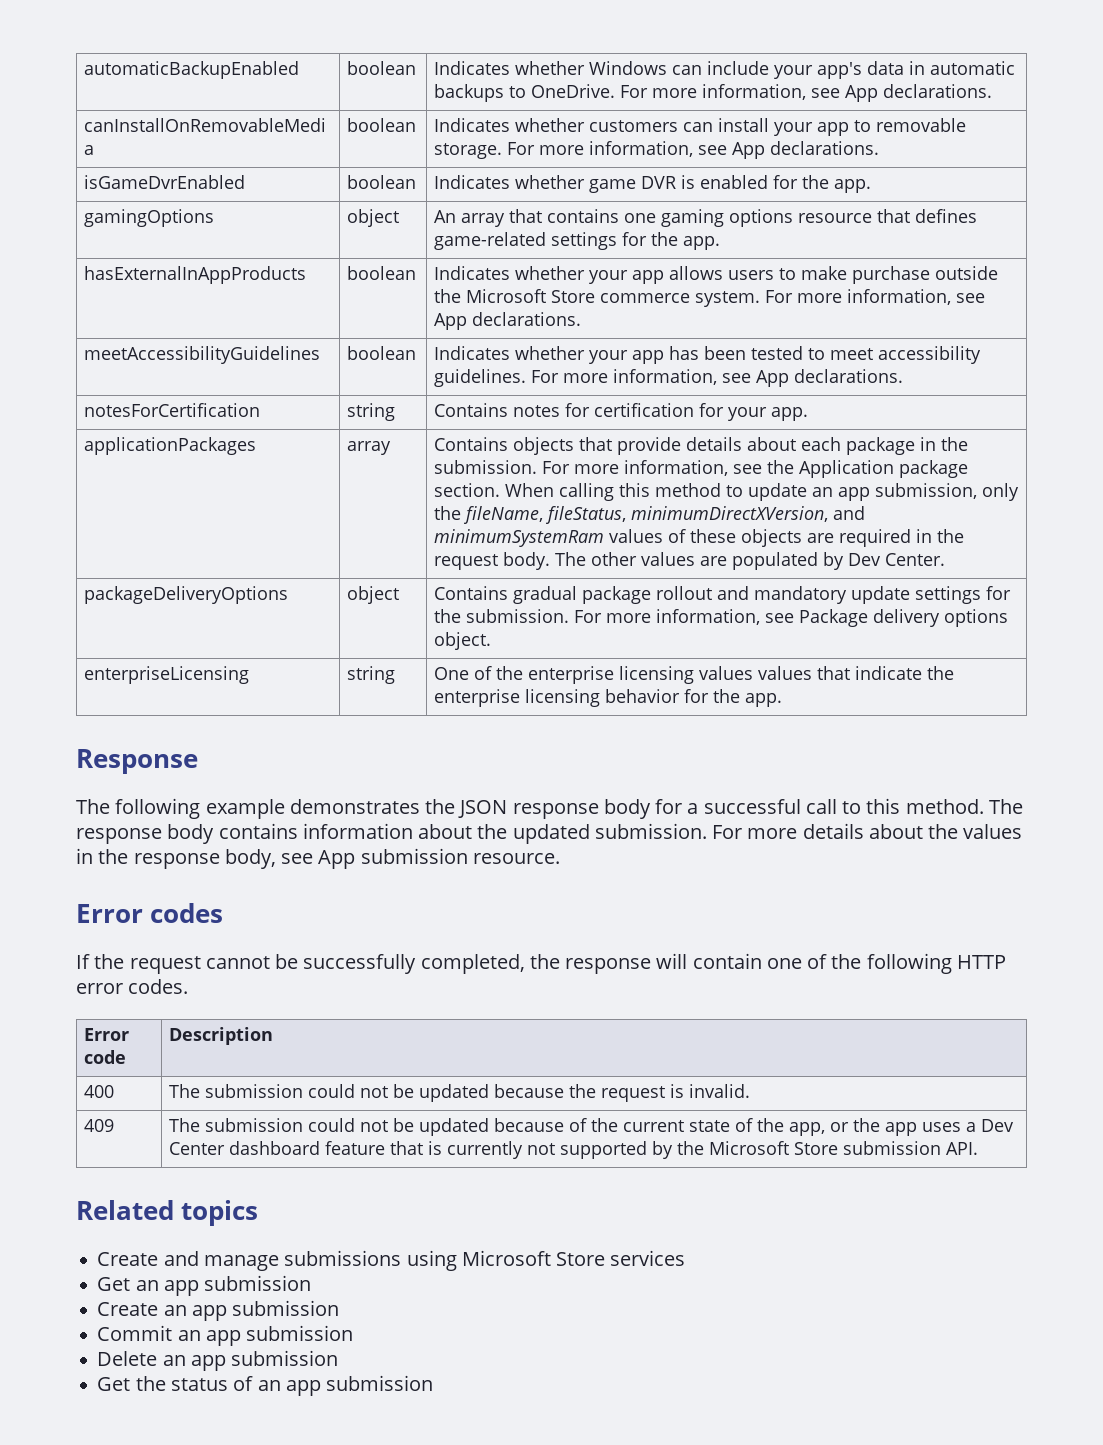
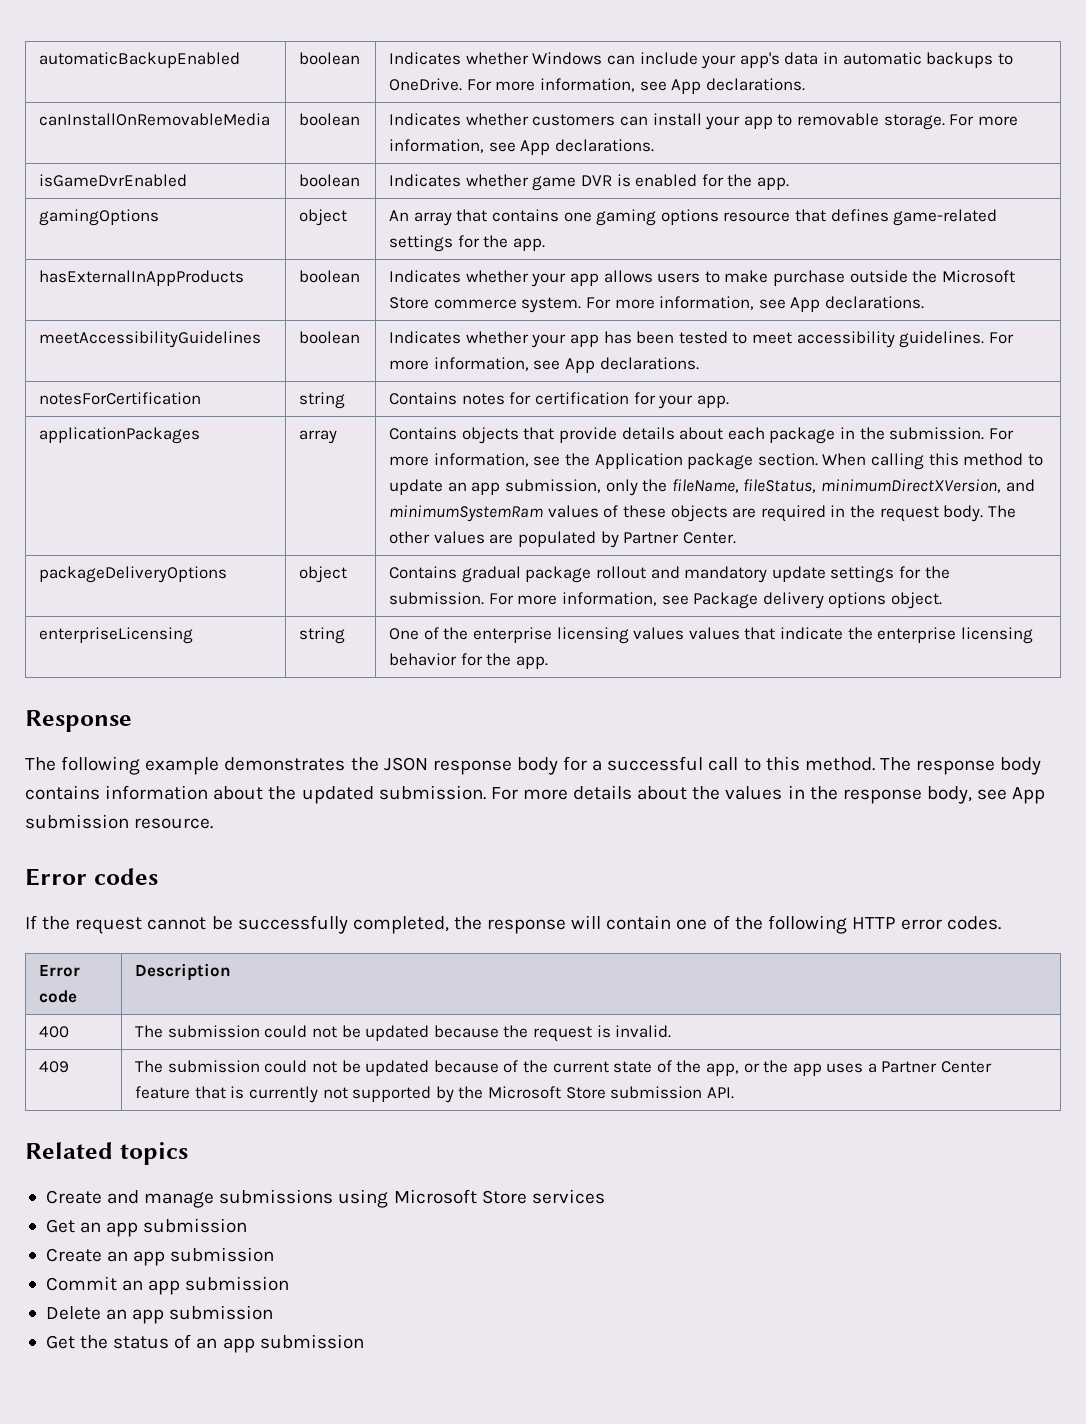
[848,553,882,566] Dev -> [623,532,680,544] Partner
[981,1119,1015,1132] [169,1141,321,1155] Dev Center dashboard -> [881,1061,993,1073] Partner Center

